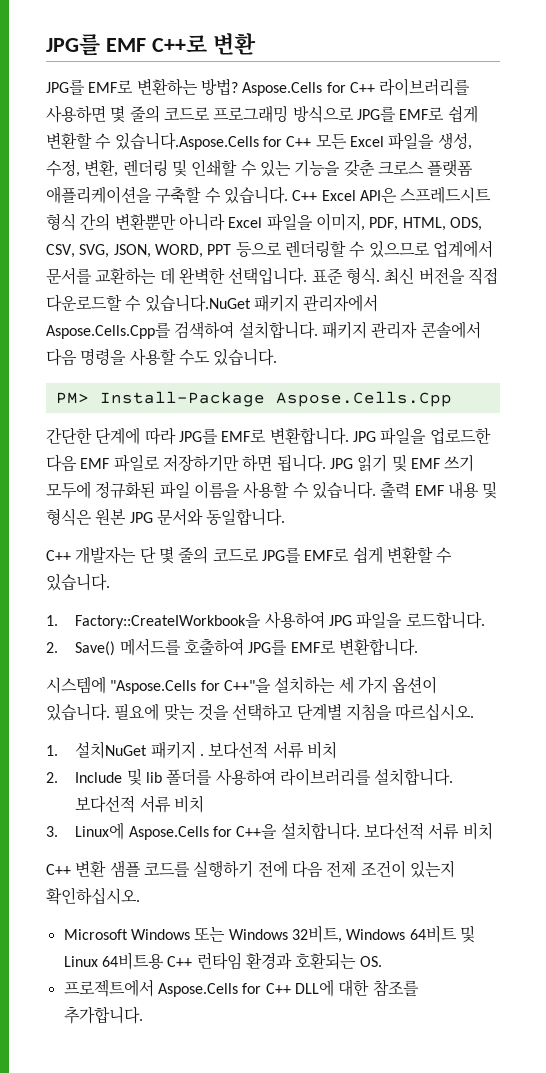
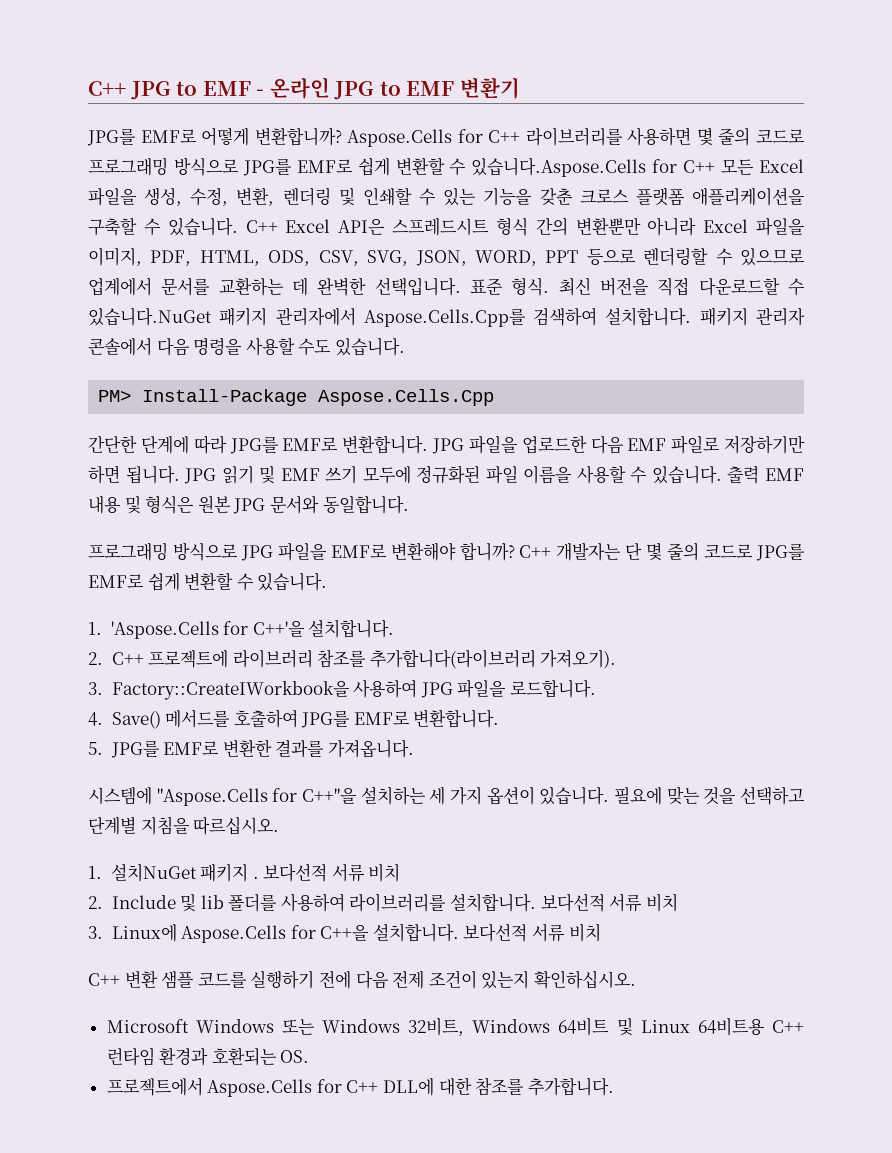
[46,33,256,56] [46,78,238,96] JPG를 EMF C++로 변환 // JPG를 EMF로 변환하는 방법? -> [88,77,520,100] [87,127,342,146] C++ JPG to EMF - 온라인 JPG to EMF 변환기 // JPG를 EMF로 어떻게 변환합니까?
(286, 517) none -> [88,542,515,561] 프로그래밍 방식으로 JPG 파일을 EMF로 변환해야 합니까?
(58, 620) none -> [110,619,395,639] [88,649,617,669] [88,682,103,695] 'Aspose.Cells for C++'을 설치합니다. // 2. C++ 프로젝트에 라이브러리 참조를 추가합니다(라이브러리 가져오기). // 3.
[46,642,58,653] 2. -> [88,712,103,726] 4.
(418, 647) none -> [88,739,414,758] // 5. JPG를 EMF로 변환한 결과를 가져옵니다.

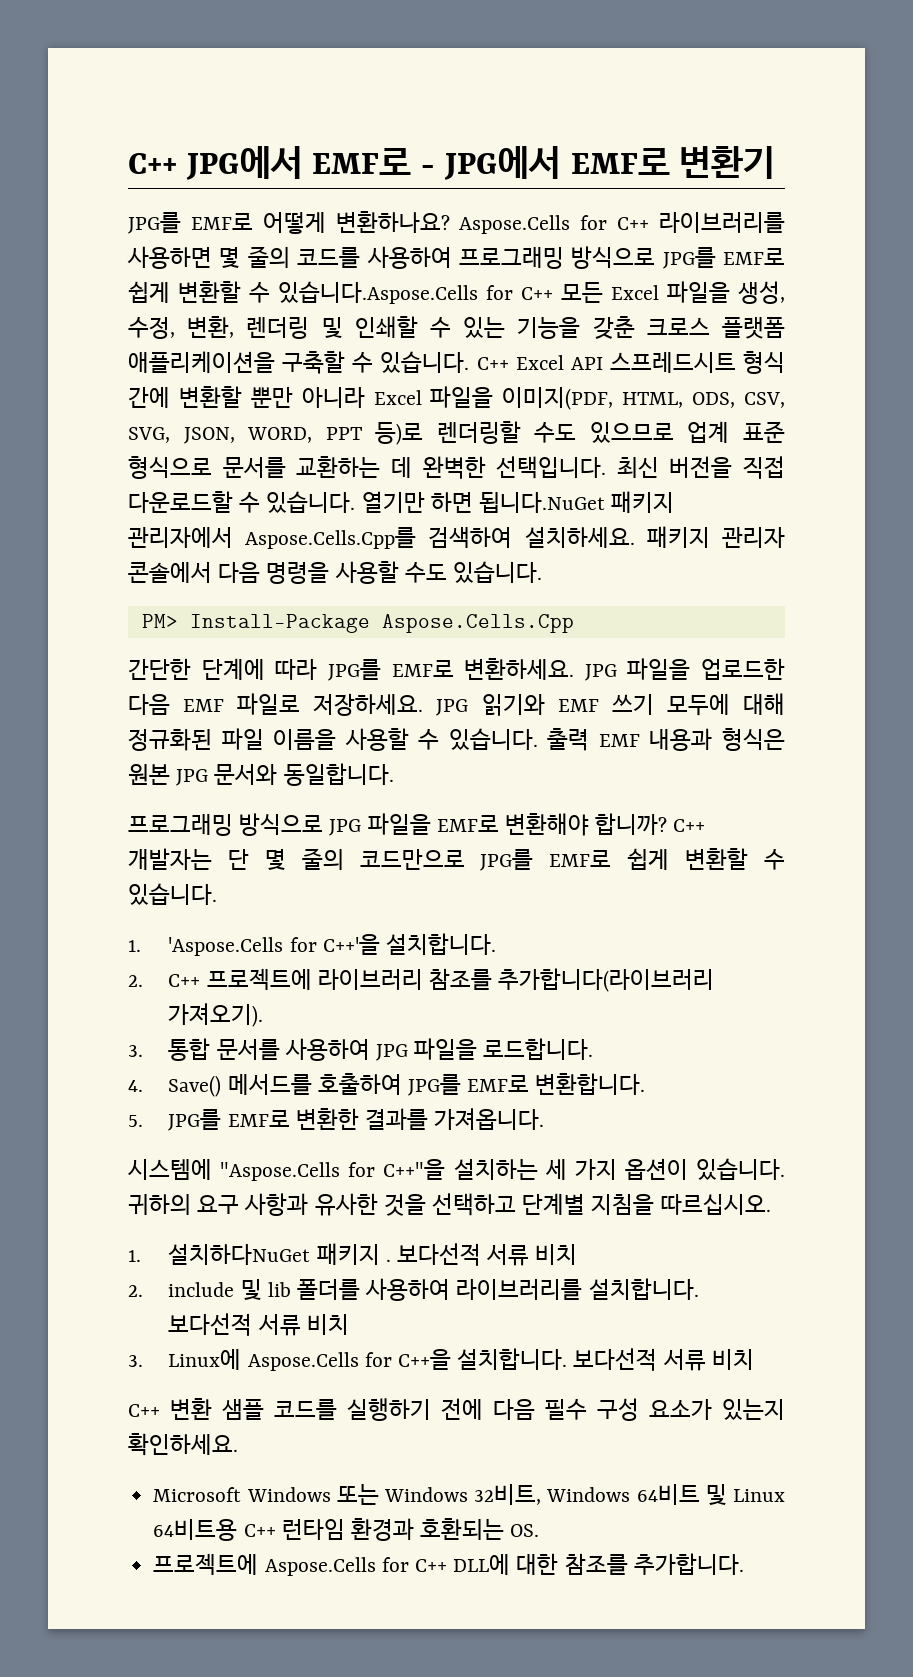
[88,77,455,100] C++ JPG to EMF - 온라인 JPG to EMF -> [128,146,670,180] C++ JPG에서 EMF로 - JPG에서 EMF로
[254,127,342,146] 변환합니까? -> [335,211,450,233] 변환하나요?
[755,129,805,143] 코드로 -> [297,246,452,269] 코드를 사용하여
[338,219,386,235] API은 -> [570,357,603,370] API
[535,217,641,236] 간의 변환뿐만 -> [128,386,293,408] 간에 변환할 뿐만
[88,247,192,266] 이미지, PDF, -> [502,387,614,410] 이미지(PDF,
[586,247,805,266] [88,277,152,296] 등으로 렌더링할 수 있으므로 업계에서 -> [375,421,785,445] [128,456,212,479] 등)로 렌더링할 수도 있으므로 업계 표준 형식으로
[469,277,550,296] 표준 형식. -> (607, 467) none
[88,308,212,326] 있습니다.NuGet -> [266,491,606,513] 있습니다. 열기만 하면 됩니다.NuGet
[605,307,692,326] 설치합니다. -> [524,527,635,548] 설치하세요.
[342,435,429,454] 변환합니다. -> [464,658,575,680] 변환하세요.
[724,435,806,454] [88,465,276,484] 저장하기만 하면 됩니다. JPG 읽기 및 -> [313,693,545,716] 저장하세요. JPG 읽기와
(411, 475) none -> [742,693,785,715] 대해
[88,495,141,514] 내용 및 -> [649,728,713,751] 내용과
[704,544,754,558] 코드로 -> [359,849,465,870] 코드만으로
[111,681,350,700] Factory::CreateIWorkbook을 -> [168,1038,280,1061] 통합 문서를
[614,786,700,805] 필요에 맞는 -> [128,1193,378,1216] 귀하의 요구 사항과 유사한
[110,863,197,882] 설치NuGet -> [168,1244,311,1265] 설치하다NuGet
[111,895,176,909] Include -> [168,1282,235,1297] include
[392,970,636,989] 전제 조건이 있는지 확인하십시오. -> [545,1398,785,1421] [128,1433,238,1456] 필수 구성 요소가 있는지 확인하세요.
[106,1077,203,1096] 프로젝트에서 -> [153,1553,259,1576] 프로젝트에

